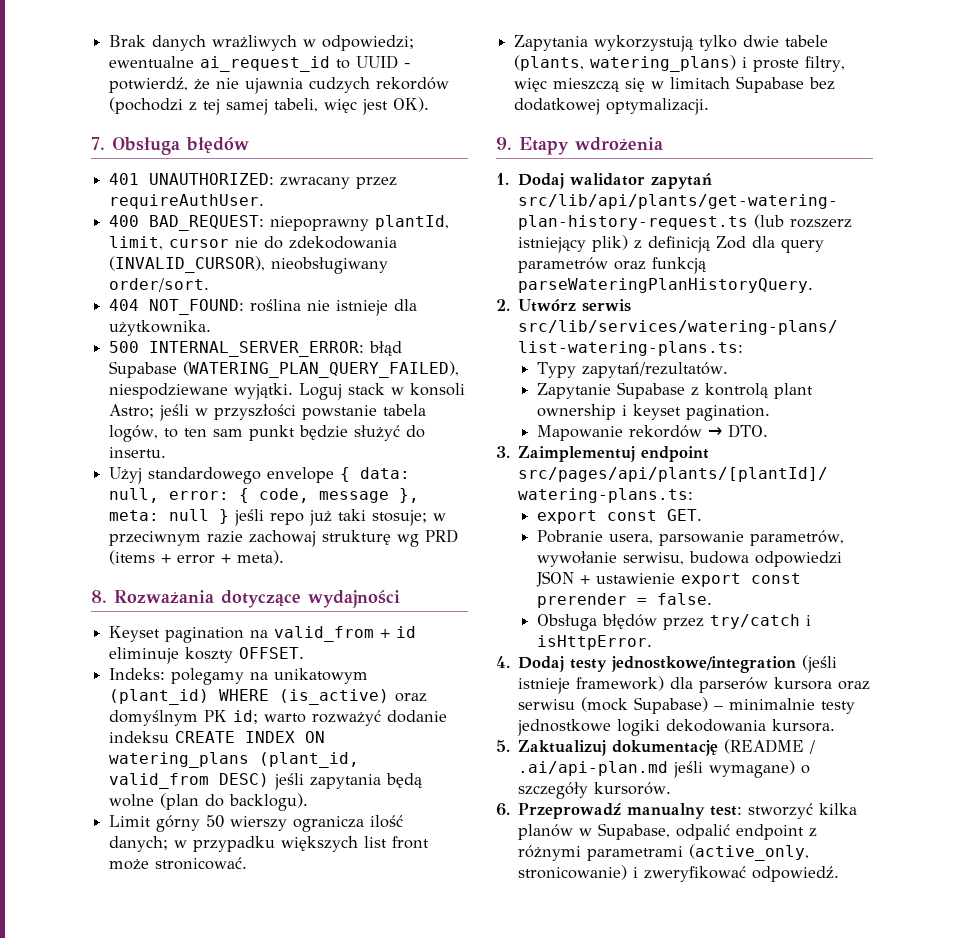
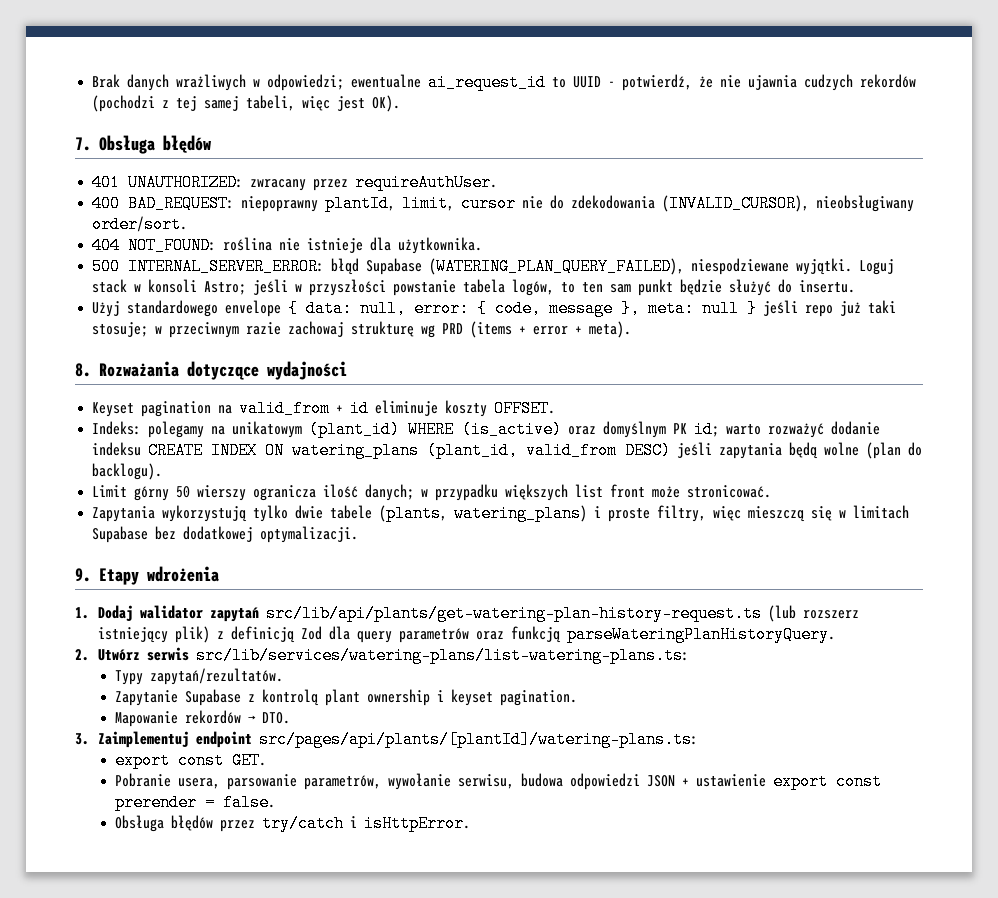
[496,655,838,673] [518,676,871,694] [518,697,856,714] [517,719,836,736] [496,739,816,756] [518,760,811,778] [518,782,672,799] [496,803,858,819] [518,823,818,840] [518,844,810,861] [518,865,840,882] // 4. Dodaj testy jednostkowe/integration (jeśli istnieje framework) dla parserów kursora oraz serwisu (mock Supabase) – minimalnie testy jednostkowe logiki dekodowania kursora. // 5. Zaktualizuj dokumentację (README / .ai/api-plan.md jeśli wymagane) o szczegóły kursorów. // 6. Przeprowadź manualny test: stworzyć kilka planów w Supabase, odpalić endpoint z różnymi parametrami (active_only, stronicowanie) i zweryfikować odpowiedź. -> (470, 823) none

